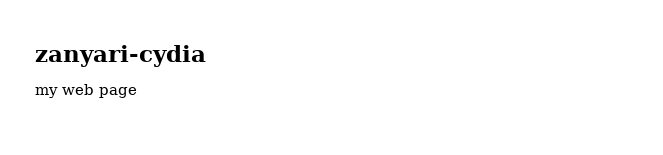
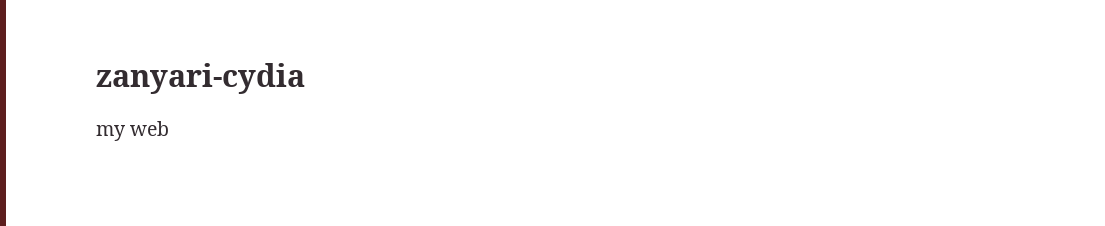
[99,87,137,98] page -> (170, 128) none

